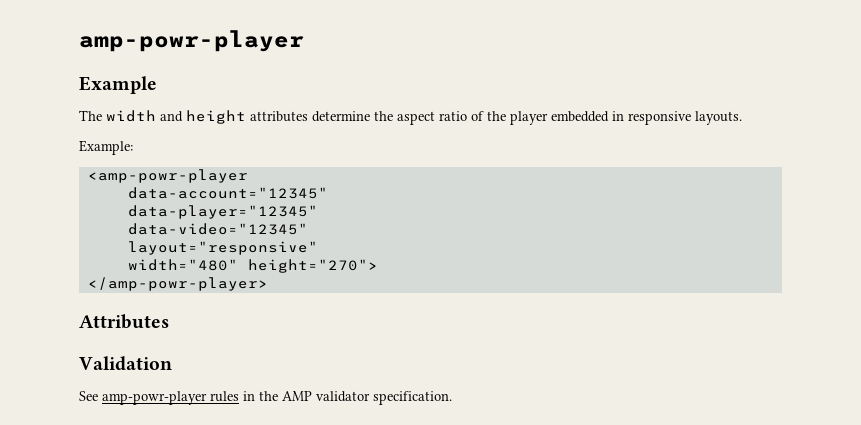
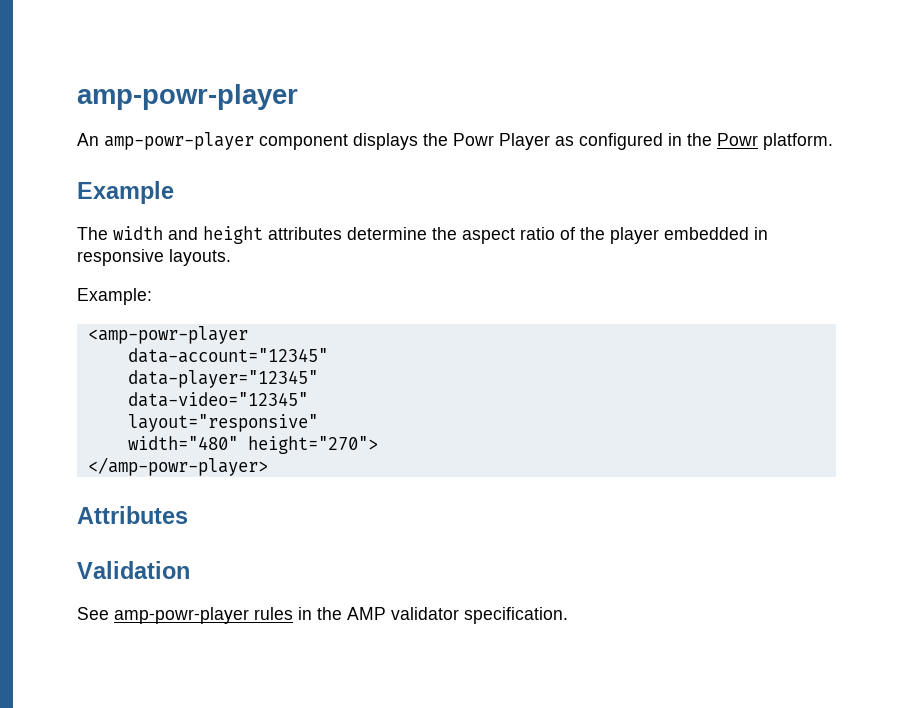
[79,30,304,52] amp-powr-player -> [77,84,298,110] [77,132,833,150] amp-powr-player // An amp-powr-player component displays the Powr Player as configured in the Powr platform.

